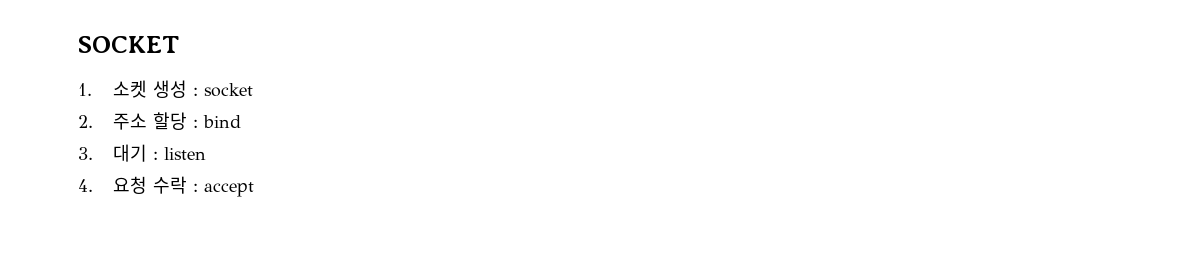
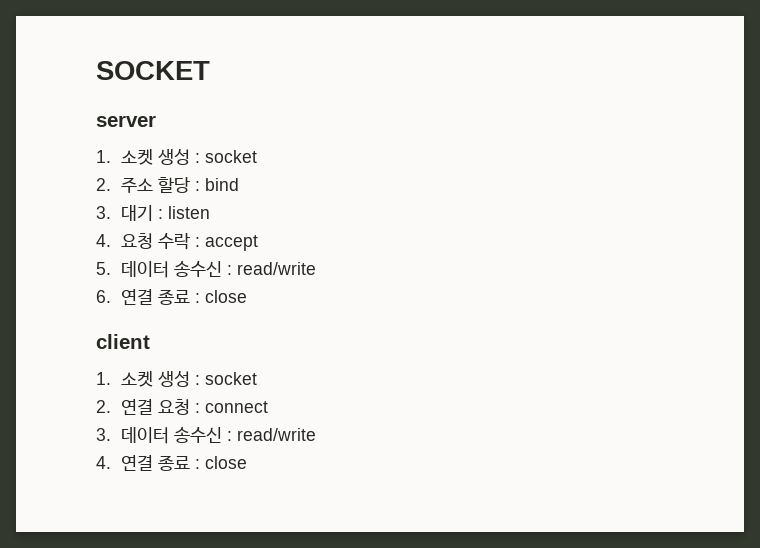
(179, 44) none -> [96,115,156,127] // server
(255, 189) none -> [96,261,316,278] [96,289,247,305] [96,334,150,349] [96,371,257,387] [96,399,268,415] [96,427,316,444] [96,455,247,471] // 5. 데이터 송수신 : read/write // 6. 연결 종료 : close // client // 1. 소켓 생성 : socket // 2. 연결 요청 : connect // 3. 데이터 송수신 : read/write // 4. 연결 종료 : close

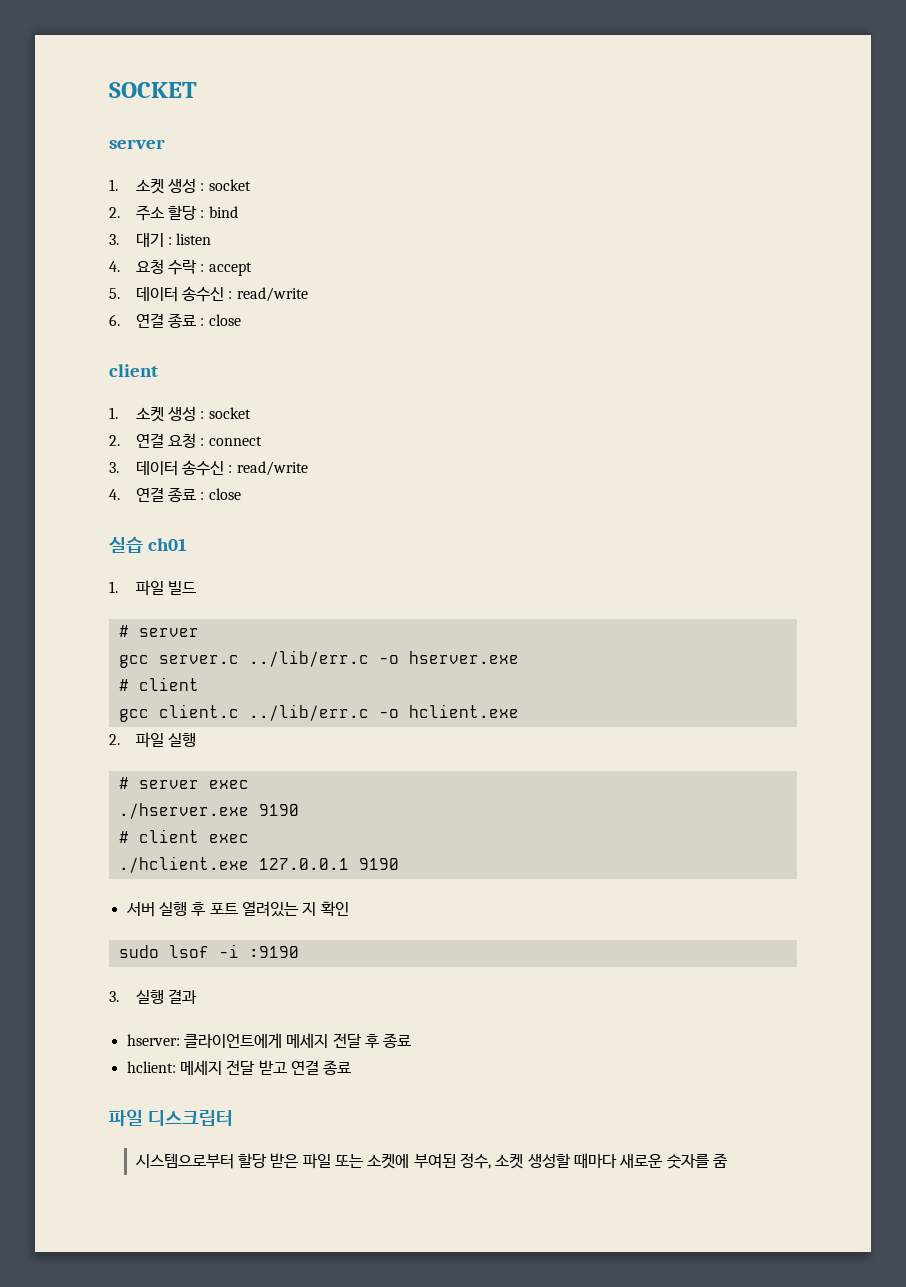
(247, 462) none -> [109,536,187,553] [109,580,197,596] [118,625,199,637] [118,650,519,668] [118,677,199,691] [118,704,519,722] [109,732,197,748] [118,777,249,789] [118,803,299,819] [118,829,249,843] [118,856,399,873] [125,901,349,917] [118,944,299,958] [109,989,198,1004] [126,1033,412,1048] [126,1060,352,1075] [109,1109,233,1127] [135,1153,728,1169] // 실습 ch01 // 1. 파일 빌드 // # server // gcc server.c ../lib/err.c -o hserver.exe // # client // gcc client.c ../lib/err.c -o hclient.exe // 2. 파일 실행 // # server exec // ./hserver.exe 9190 // # client exec // ./hclient.exe 127.0.0.1 9190 // 서버 실행 후 포트 열려있는 지 확인 // sudo lsof -i :9190 // 3. 실행 결과 // hserver: 클라이언트에게 메세지 전달 후 종료 // hclient: 메세지 전달 받고 연결 종료 // 파일 디스크립터 // 시스템으로부터 할당 받은 파일 또는 소켓에 부여된 정수, 소켓 생성할 때마다 새로운 숫자를 줌

